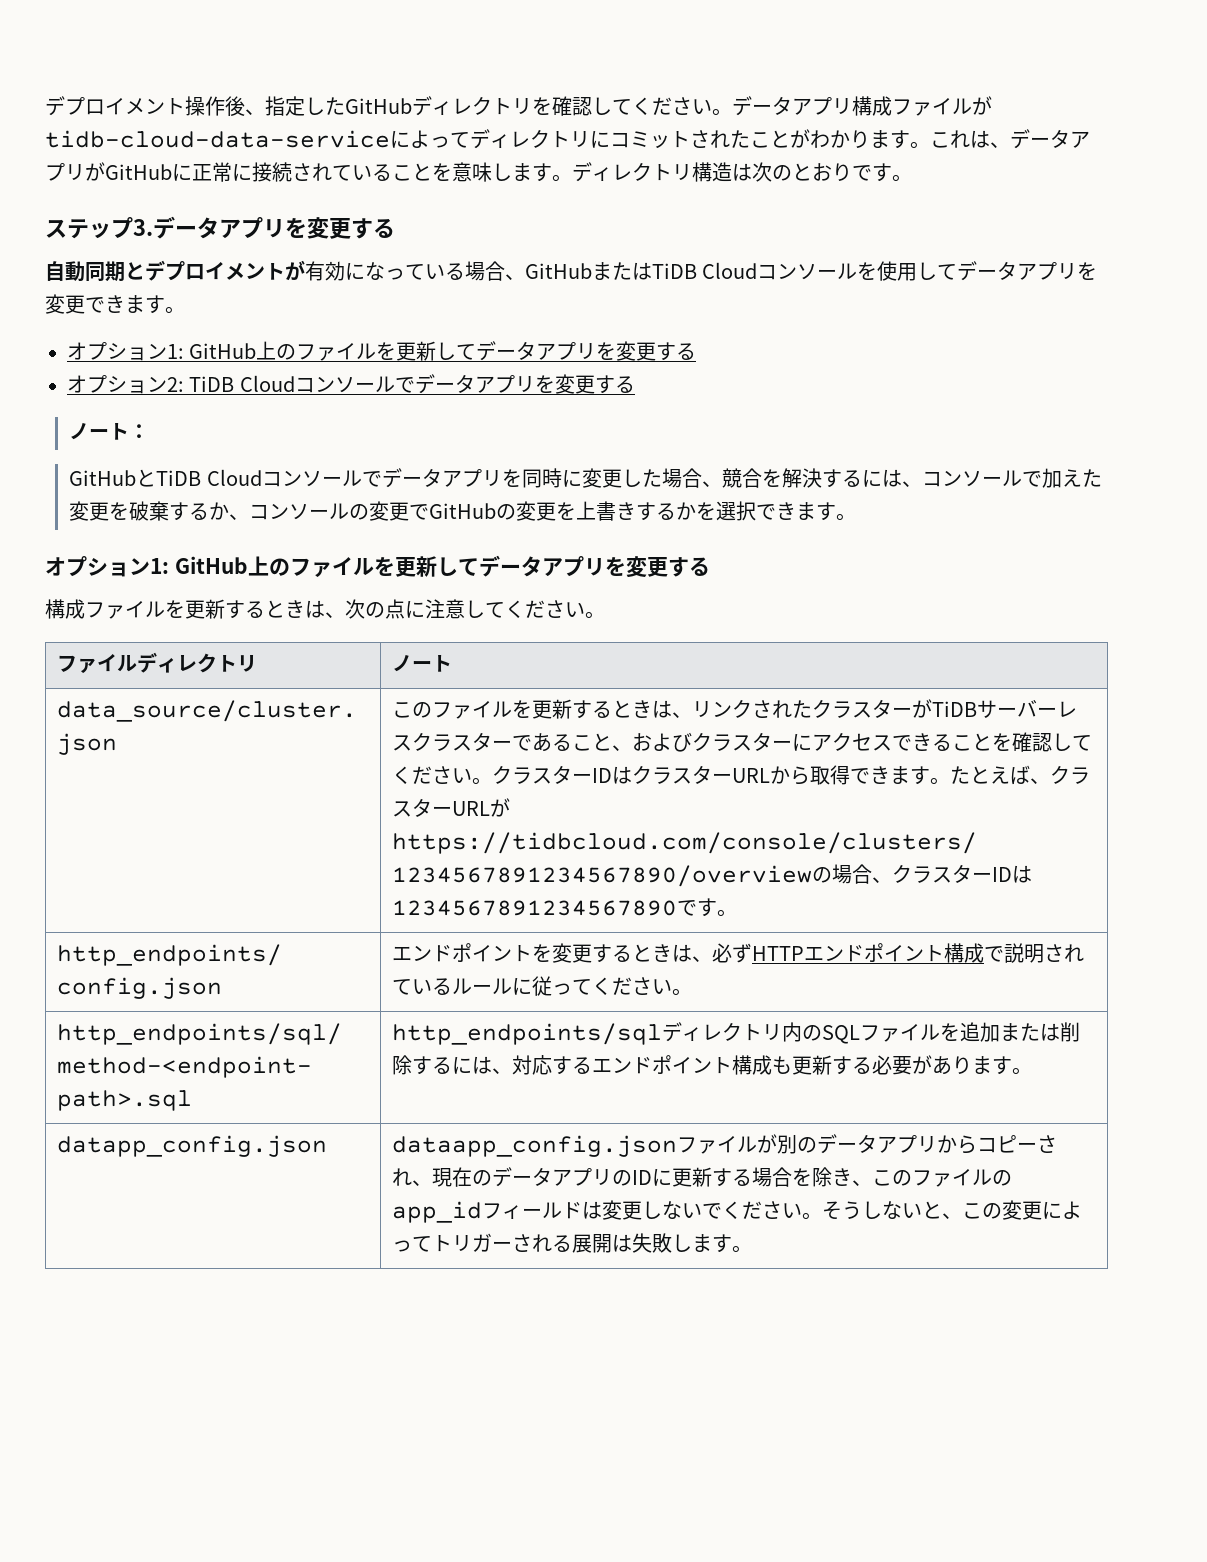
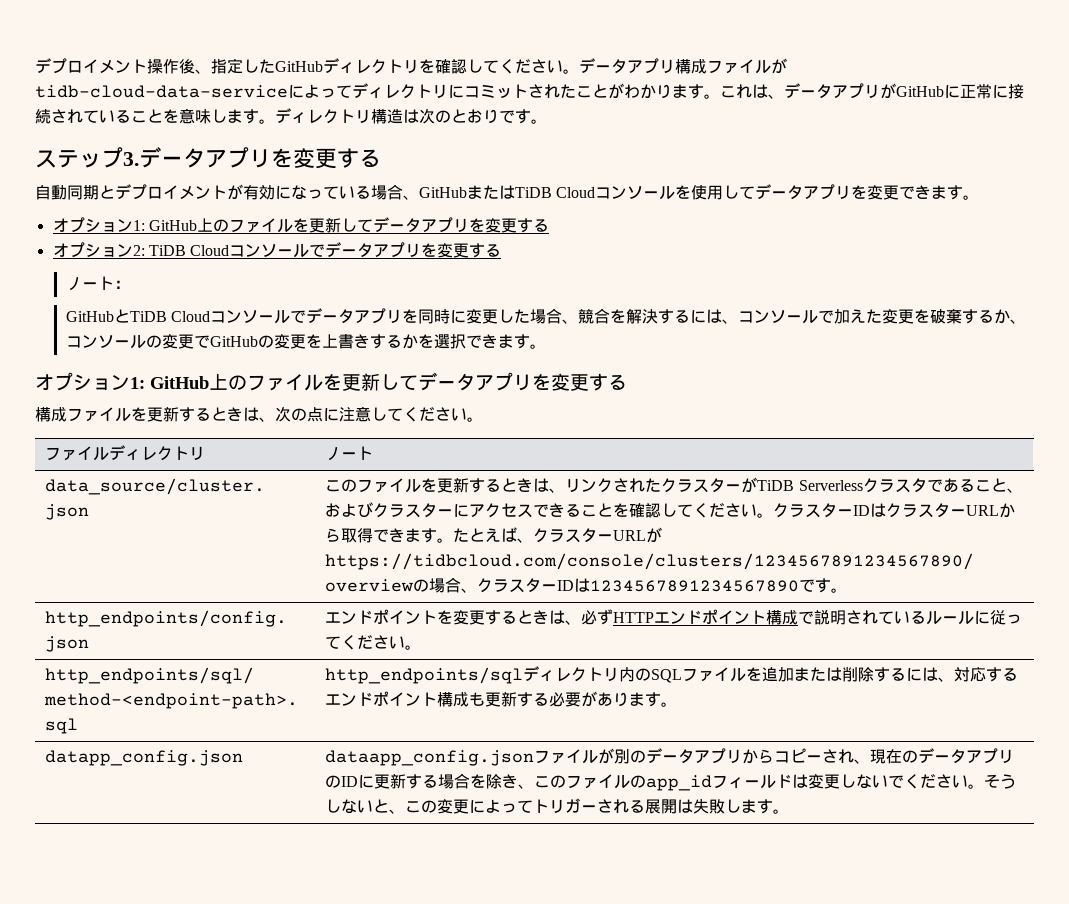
[976,700,1077,718] [391,732,512,751] サーバーレスクラスター -> [798,478,927,493] Serverlessクラスタ

